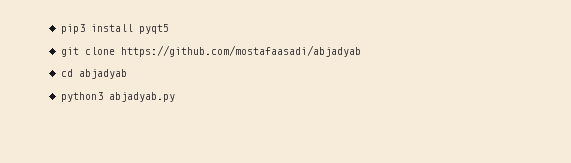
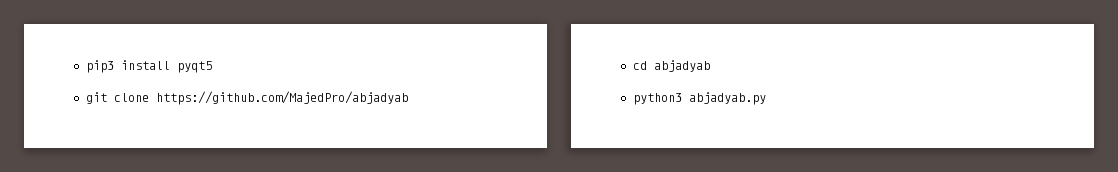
[121,45,362,57] https://github.com/mostafaasadi/abjadyab -> [156,91,409,105] https://github.com/MajedPro/abjadyab

